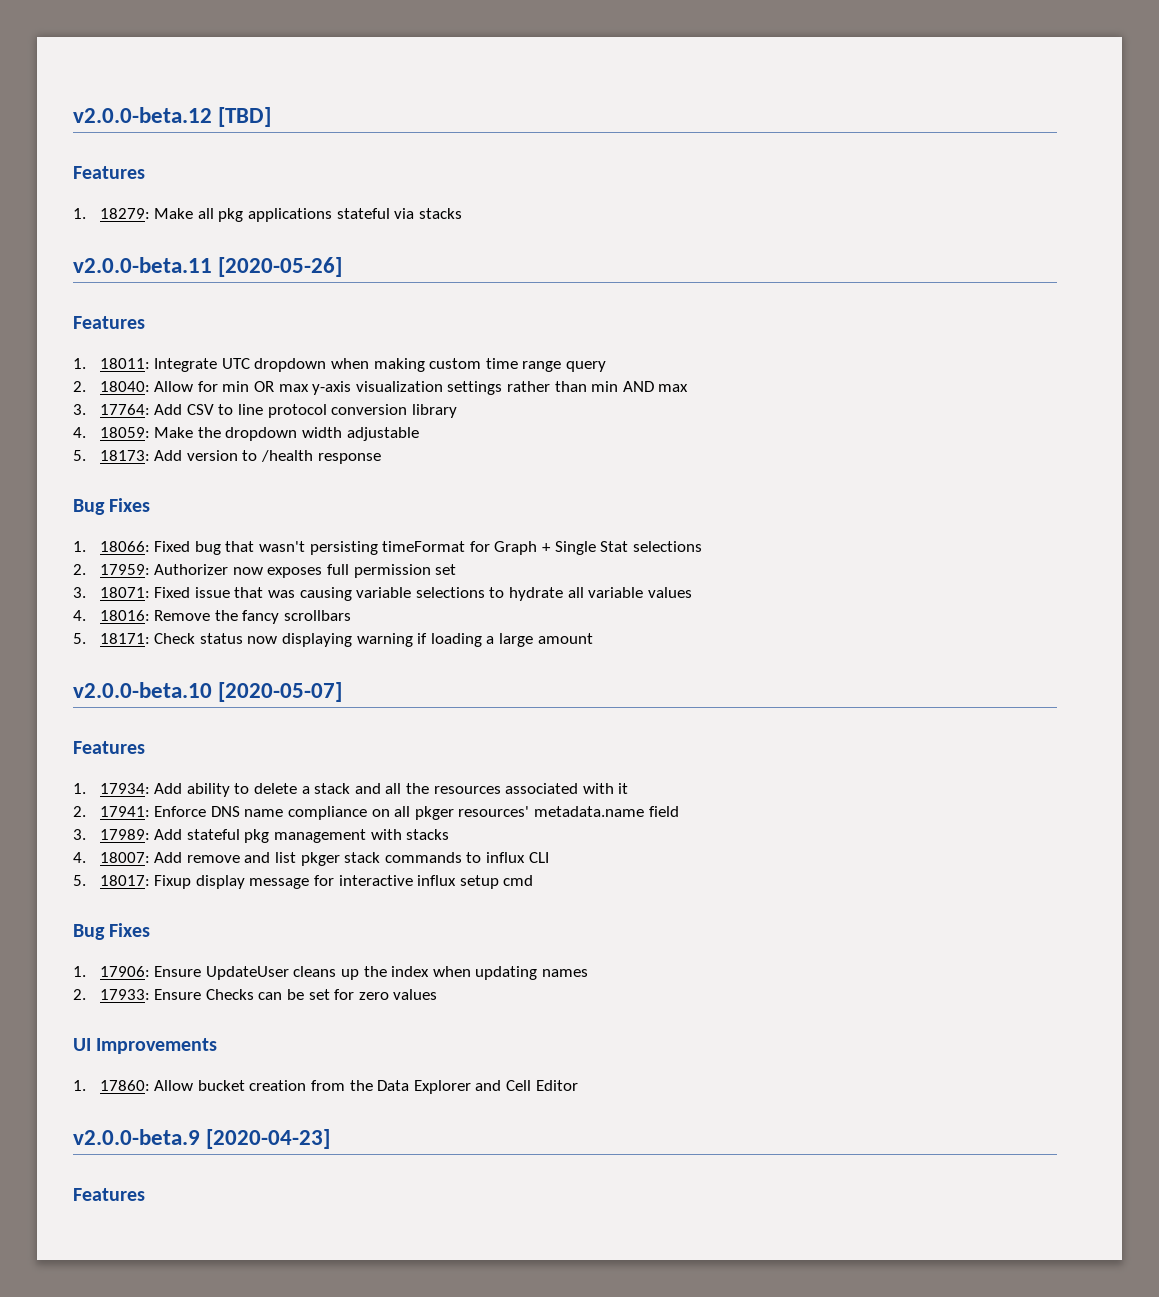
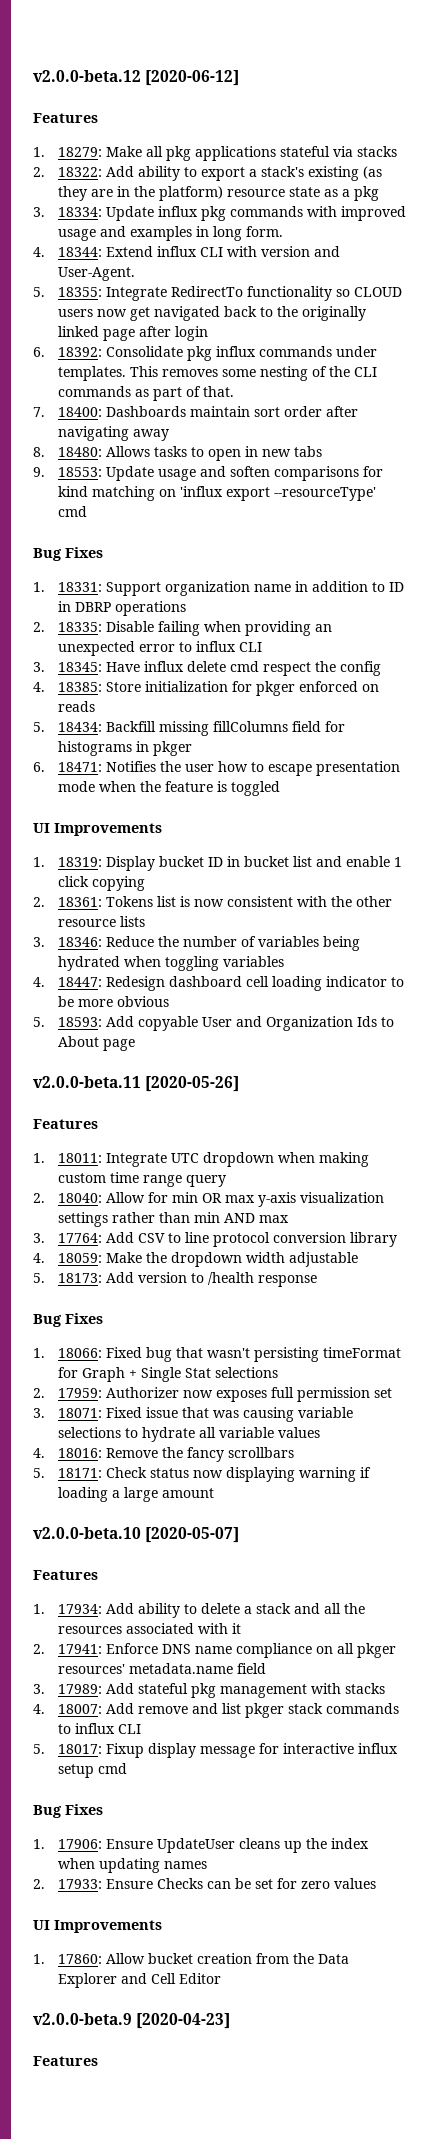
[218,107,272,127] [TBD] -> [145,70,240,86] [2020-06-12]
(462, 213) none -> [33,166,382,181] [57,186,379,201] [33,206,406,221] [57,226,283,241] [33,246,340,257] [57,267,135,281] [33,286,402,301] [57,306,366,321] [57,326,208,341] [33,346,377,361] [57,366,377,381] [57,386,234,401] [33,406,358,417] [57,426,169,441] [33,446,322,461] [33,466,383,481] [57,486,376,501] [57,506,87,517] [33,547,103,561] [33,581,404,596] [57,601,186,616] [33,621,332,636] [57,641,262,656] [33,661,381,676] [33,681,379,696] [57,701,95,712] [33,721,345,736] [57,741,192,756] [33,761,400,776] [57,781,280,796] [33,823,162,836] [33,856,402,871] [57,876,145,891] [33,896,392,907] [57,916,145,927] [33,936,360,951] [57,956,284,971] [33,976,404,991] [57,996,169,1007] [33,1016,394,1031] [57,1036,135,1051] // 2. 18322: Add ability to export a stack's existing (as they are in the platform) resource state as a pkg // 3. 18334: Update influx pkg commands with improved usage and examples in long form. // 4. 18344: Extend influx CLI with version and User-Agent. // 5. 18355: Integrate RedirectTo functionality so CLOUD users now get navigated back to the originally linked page after login // 6. 18392: Consolidate pkg influx commands under templates. This removes some nesting of the CLI commands as part of that. // 7. 18400: Dashboards maintain sort order after navigating away // 8. 18480: Allows tasks to open in new tabs // 9. 18553: Update usage and soften comparisons for kind matching on 'influx export --resourceType' cmd // Bug Fixes // 1. 18331: Support organization name in addition to ID in DBRP operations // 2. 18335: Disable failing when providing an unexpected error to influx CLI // 3. 18345: Have influx delete cmd respect the config // 4. 18385: Store initialization for pkger enforced on reads // 5. 18434: Backfill missing fillColumns field for histograms in pkger // 6. 18471: Notifies the user how to escape presentation mode when the feature is toggled // UI Improvements // 1. 18319: Display bucket ID in bucket list and enable 1 click copying // 2. 18361: Tokens list is now consistent with the other resource lists // 3. 18346: Reduce the number of variables being hydrated when toggling variables // 4. 18447: Redesign dashboard cell loading indicator to be more obvious // 5. 18593: Add copyable User and Organization Ids to About page

